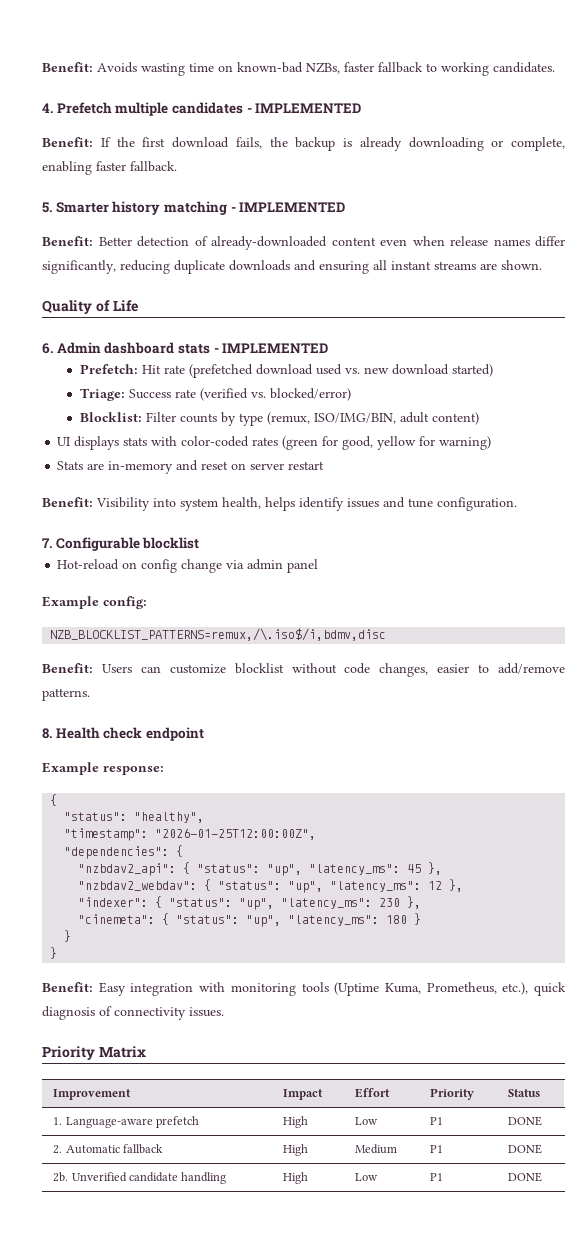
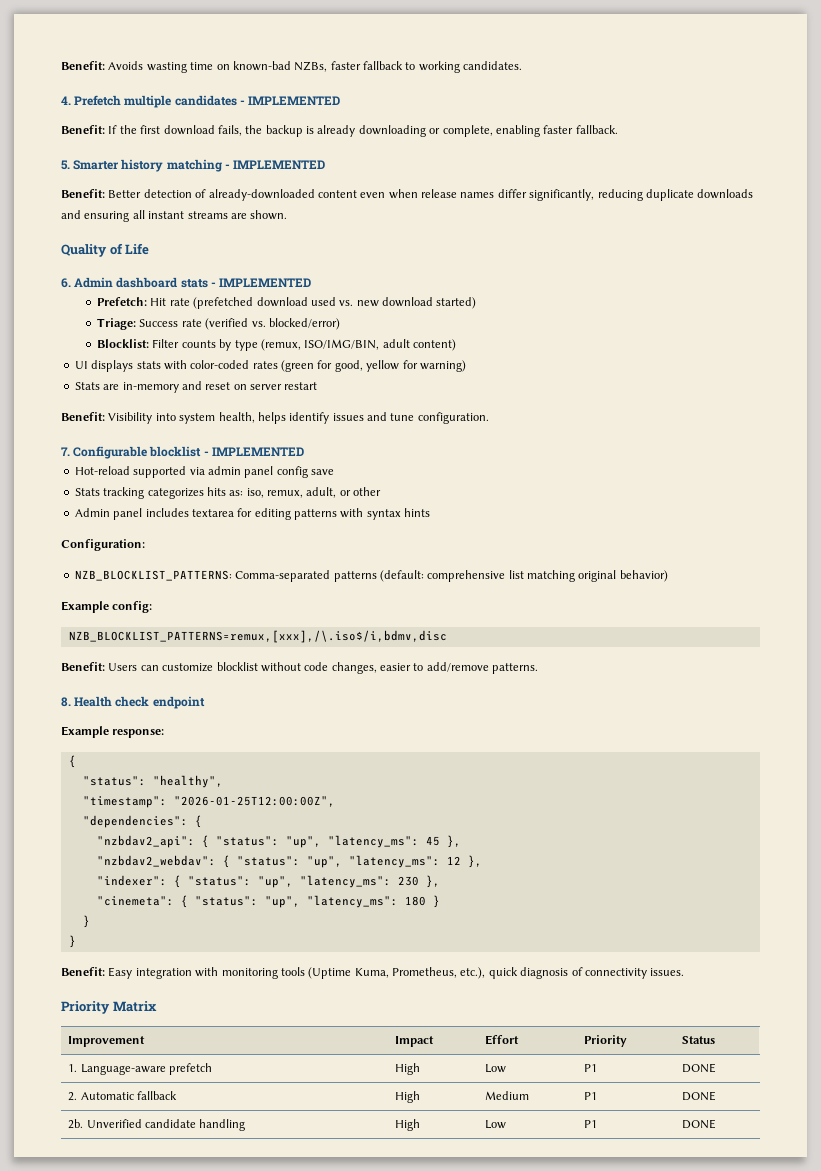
(200, 543) none -> [203,447,304,456] - IMPLEMENTED
[122,559,223,573] on config change -> [133,466,187,478] supported
(319, 566) none -> [276,466,334,478] [74,487,382,499] [74,508,431,520] [61,539,145,551] [74,570,668,582] config save // Stats tracking categorizes hits as: iso, remux, adult, or other // Admin panel includes textarea for editing patterns with syntax hints // Configuration: // NZB_BLOCKLIST_PATTERNS: Comma-separated patterns (default: comprehensive list matching original behavior)
[50,628,387,641] NZB_BLOCKLIST_PATTERNS=remux,/\.iso$/i,bdmv,disc -> [68,630,447,643] NZB_BLOCKLIST_PATTERNS=remux,[xxx],/\.iso$/i,bdmv,disc

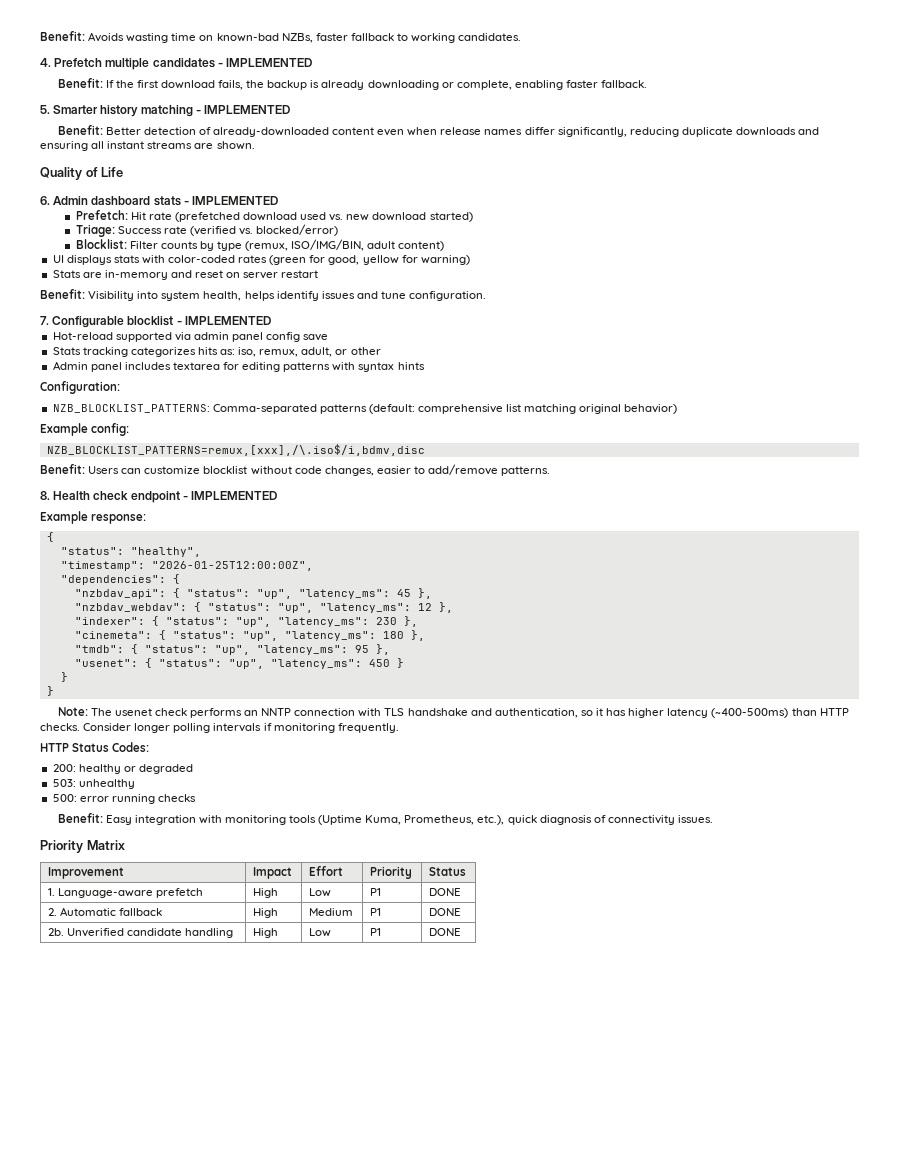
(205, 702) none -> [182,491,278,500] - IMPLEMENTED
[96,835,195,848] "nzbdav2_api": -> [74,589,166,599] "nzbdav_api":
[96,855,216,867] "nzbdav2_webdav": -> [74,603,187,612] "nzbdav_webdav":
[432,895,440,908] [82,915,90,928] [68,935,76,948] } // } // } -> [410,630,425,641] [74,644,390,655] [74,658,404,669] [60,672,68,682] [46,686,54,696] [57,707,849,718] [40,723,399,733] [40,742,150,752] [52,764,193,774] [52,779,135,789] [52,794,196,804] }, // "tmdb": { "status": "up", "latency_ms": 95 }, // "usenet": { "status": "up", "latency_ms": 450 } // } // } // Note: The usenet check performs an NNTP connection with TLS handshake and authentication, so it has higher latency (~400-500ms) than HTTP checks. Consider longer polling intervals if monitoring frequently. // HTTP Status Codes: // 200: healthy or degraded // 503: unhealthy // 500: error running checks

